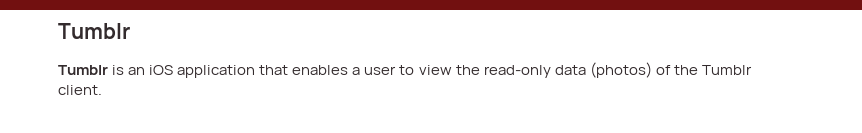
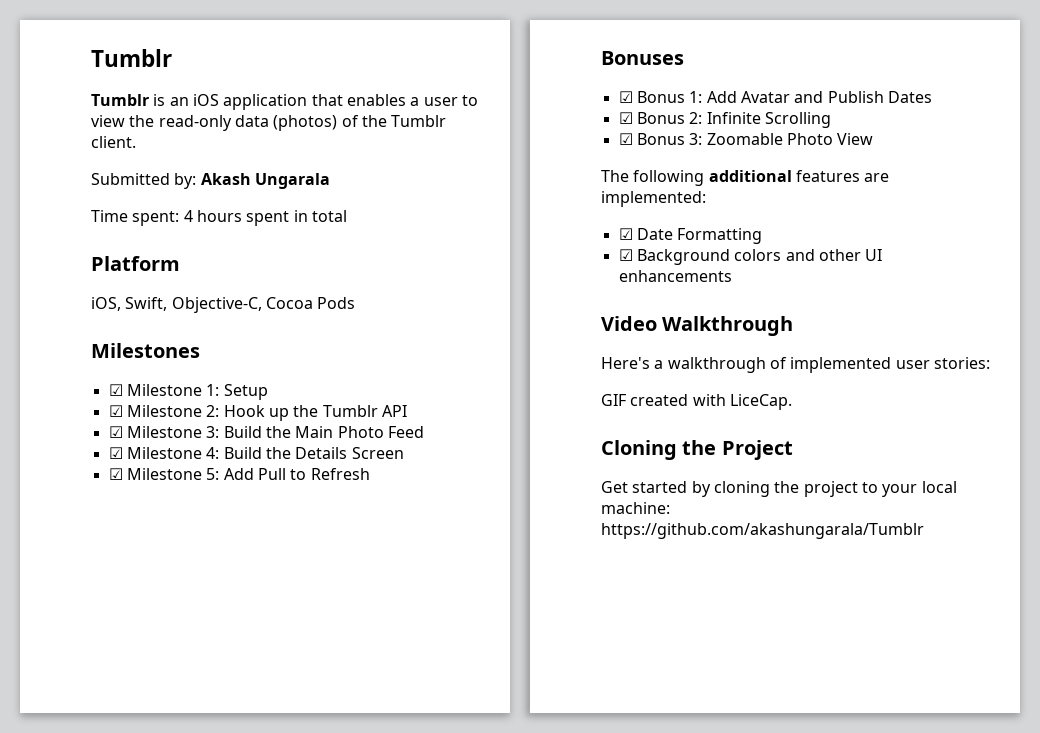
(102, 90) none -> [91,173,330,189] [91,210,347,226] [91,256,180,271] [91,297,356,313] [91,343,200,358] [108,384,268,400] [108,405,407,421] [108,426,424,438] [108,447,404,459] [108,468,370,480] [601,51,684,65] [618,91,932,103] [618,112,831,128] [618,133,874,145] [601,170,890,186] [601,191,706,207] [618,228,763,244] [618,249,883,265] [618,270,732,282] [601,316,794,336] [601,357,990,373] [601,394,792,410] [601,440,793,460] [601,481,957,497] [601,502,670,514] [601,523,924,539] // Submitted by: Akash Ungarala // Time spent: 4 hours spent in total // Platform // iOS, Swift, Objective-C, Cocoa Pods // Milestones // ☑ Milestone 1: Setup // ☑ Milestone 2: Hook up the Tumblr API // ☑ Milestone 3: Build the Main Photo Feed // ☑ Milestone 4: Build the Details Screen // ☑ Milestone 5: Add Pull to Refresh // Bonuses // ☑ Bonus 1: Add Avatar and Publish Dates // ☑ Bonus 2: Infinite Scrolling // ☑ Bonus 3: Zoomable Photo View // The following additional features are implemented: // ☑ Date Formatting // ☑ Background colors and other UI enhancements // Video Walkthrough // Here's a walkthrough of implemented user stories: // GIF created with LiceCap. // Cloning the Project // Get started by cloning the project to your local machine: https://github.com/akashungarala/Tumblr

